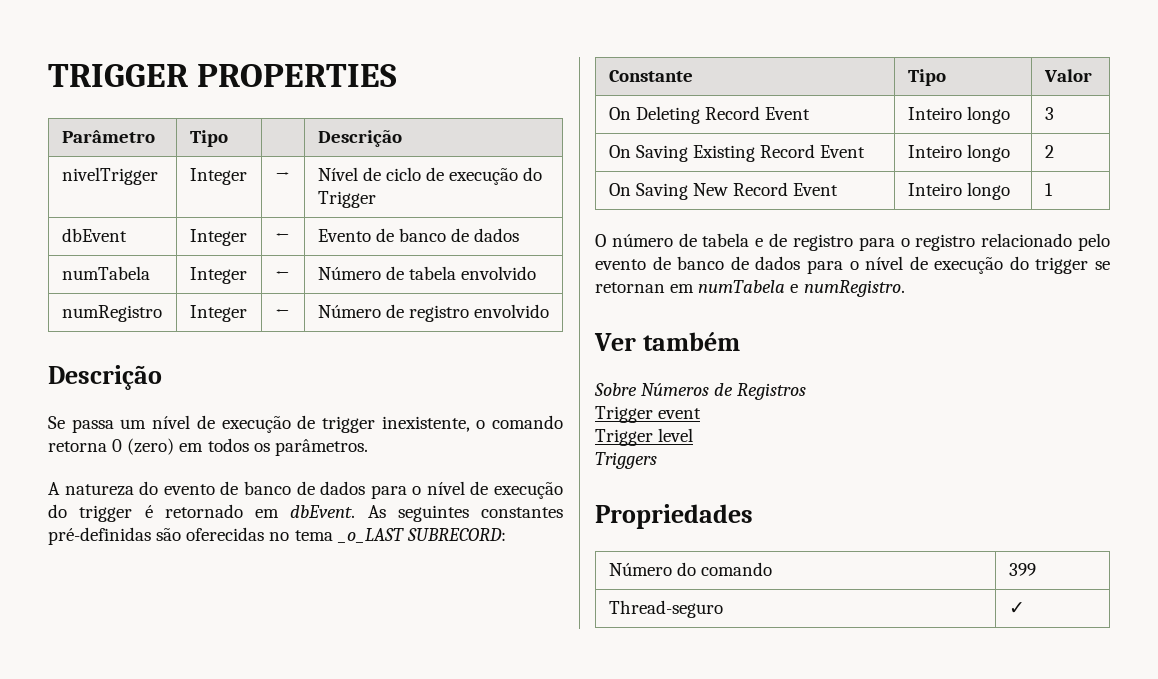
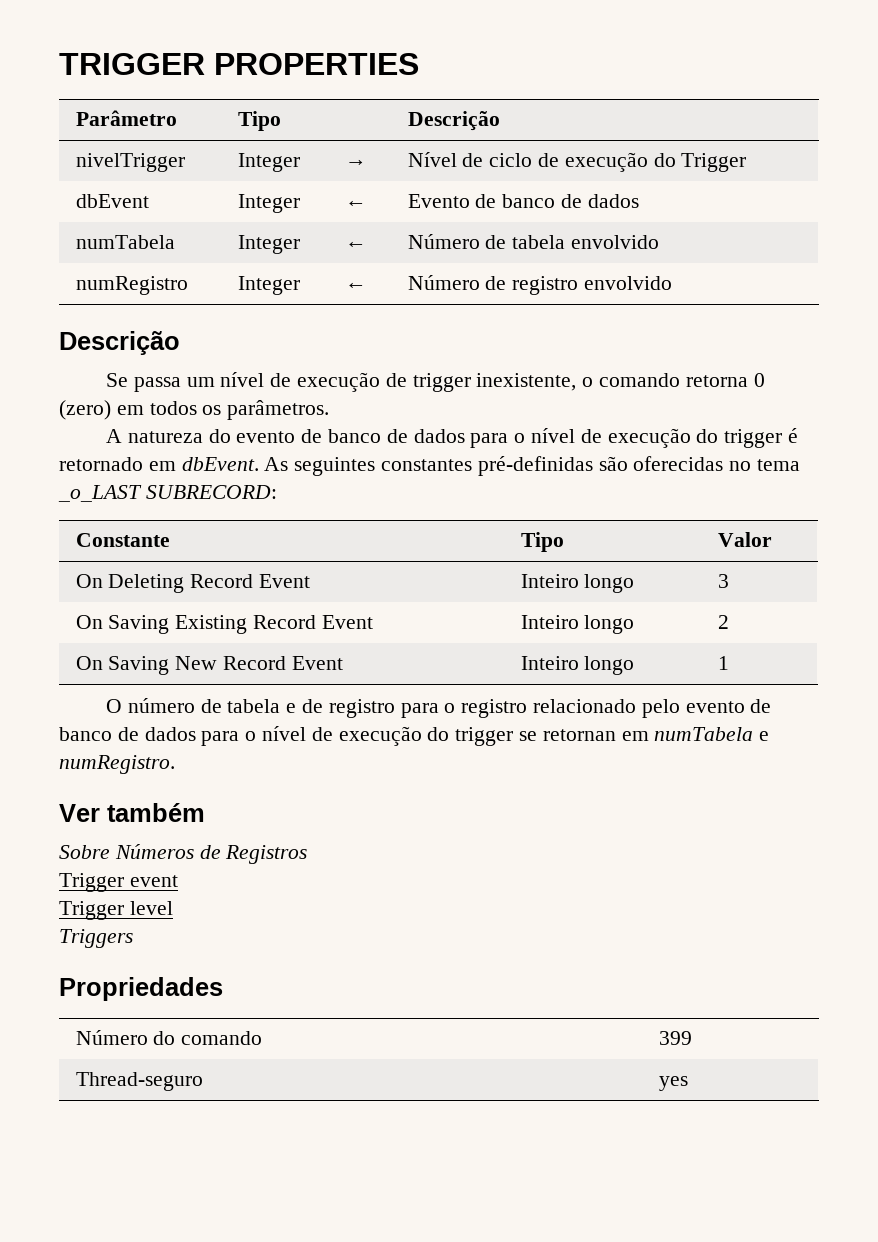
[1008,602,1025,614] ✓ -> [658,1076,688,1091] yes

